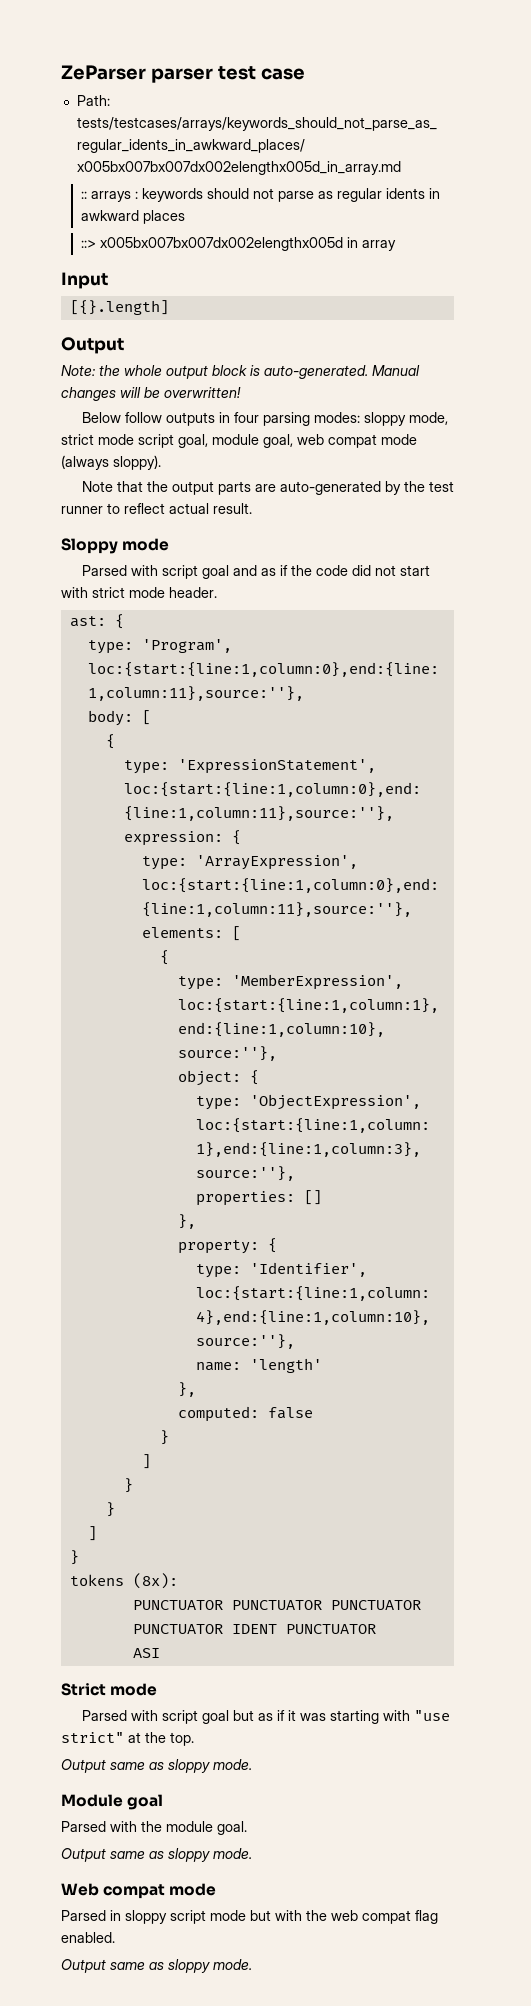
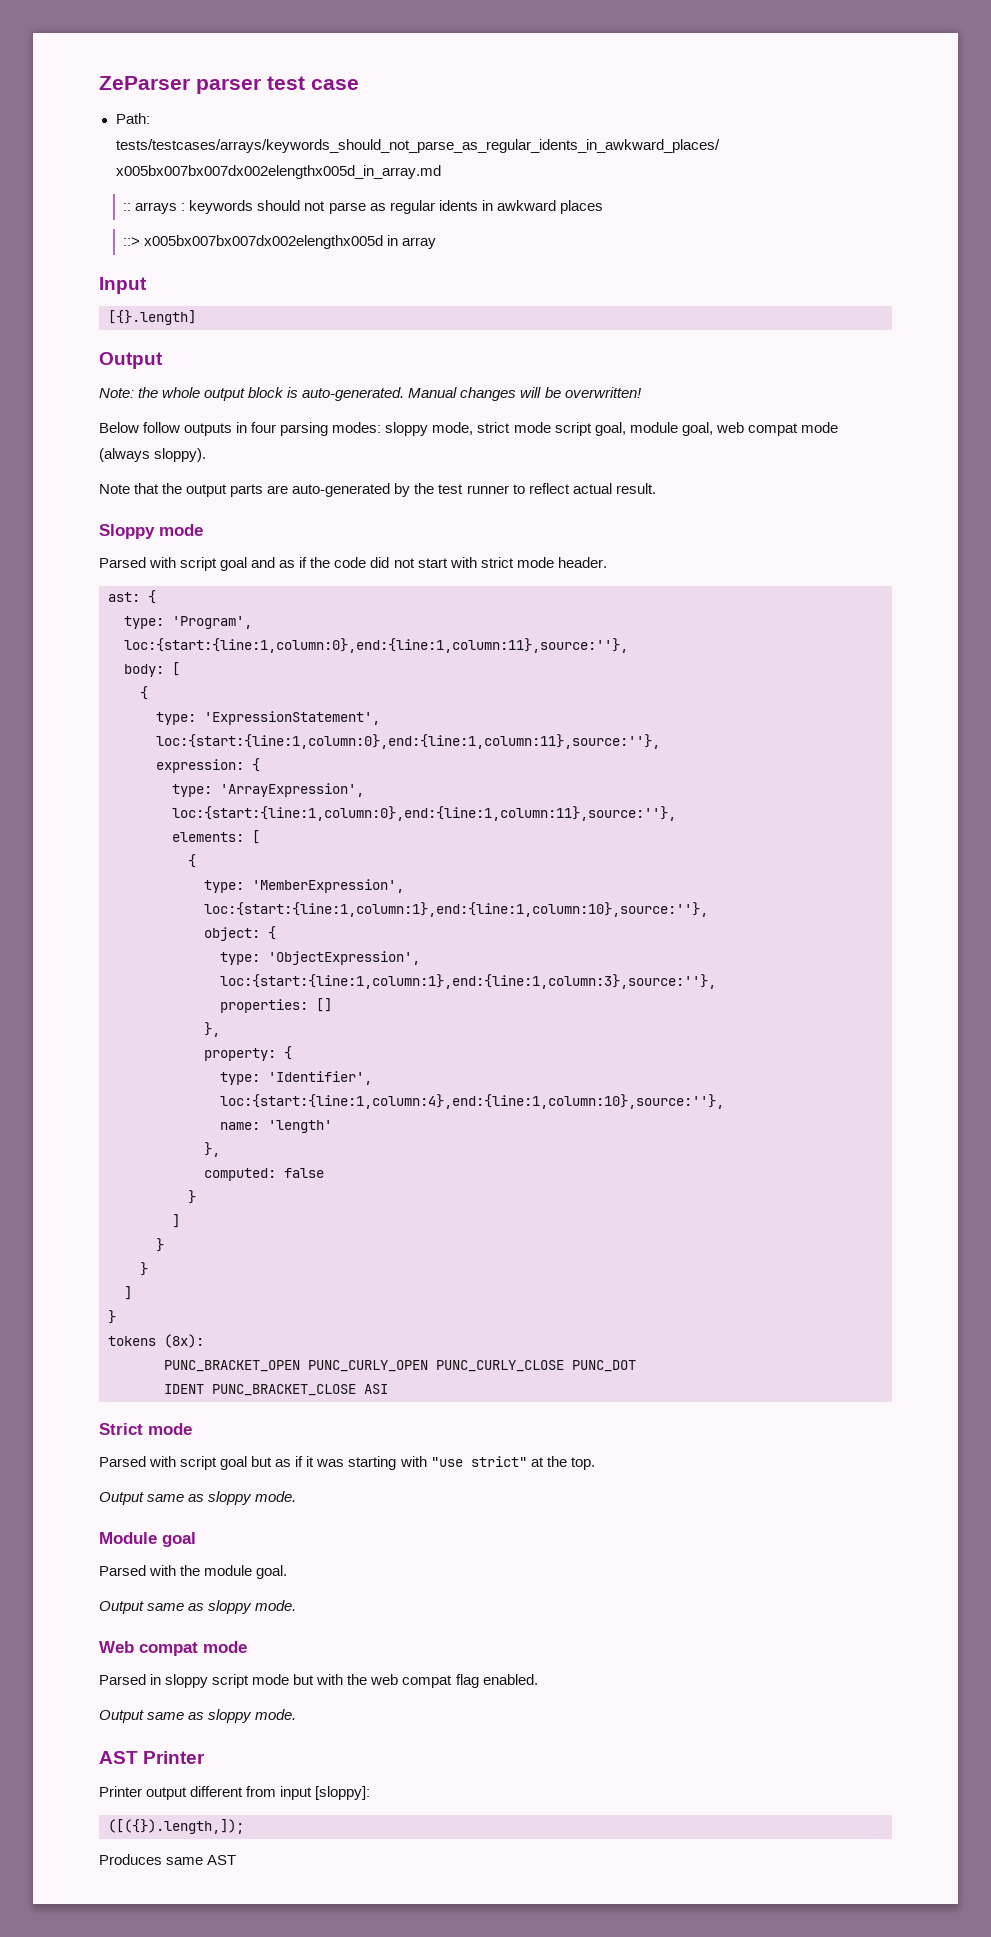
[132,1600,421,1610] [132,1624,376,1634] PUNCTUATOR PUNCTUATOR PUNCTUATOR PUNCTUATOR IDENT PUNCTUATOR // -> [164,1360,636,1372] [164,1384,356,1396] PUNC_BRACKET_OPEN PUNC_CURLY_OPEN PUNC_CURLY_CLOSE PUNC_DOT // IDENT PUNC_BRACKET_CLOSE
(252, 1964) none -> [99,1751,206,1764] [99,1786,371,1800] [108,1819,244,1834] [99,1854,237,1865] // AST Printer // Printer output different from input [sloppy]: // ([({}).length,]); // Produces same AST

